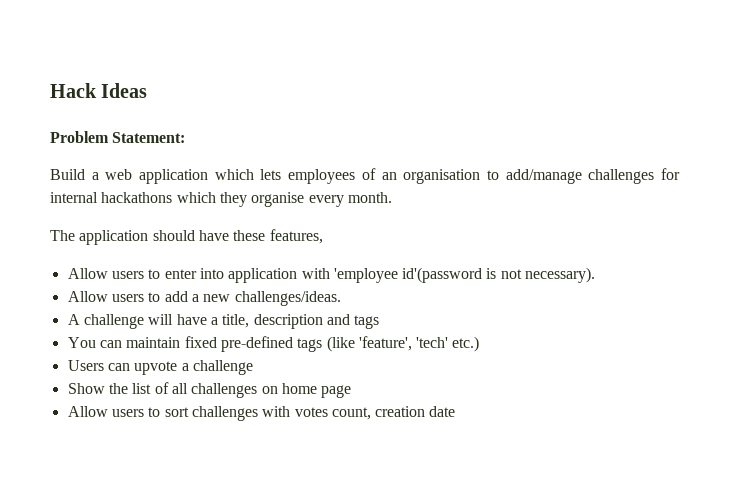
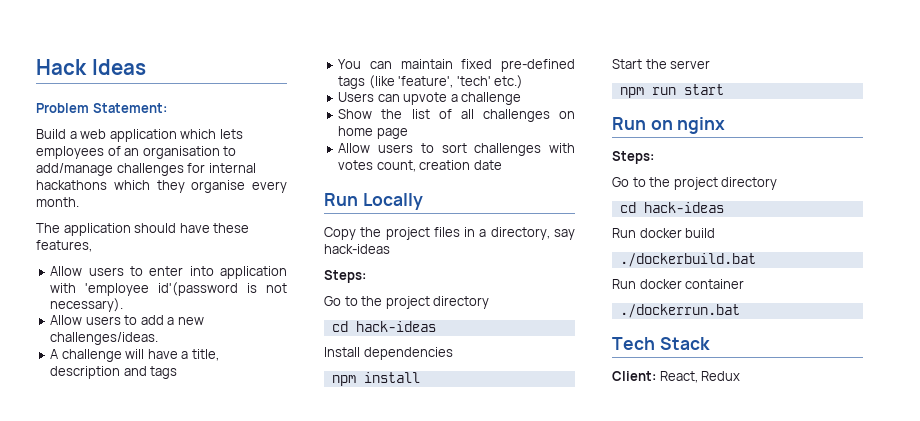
(456, 411) none -> [324,193,423,210] [324,227,575,240] [324,244,390,254] [324,270,366,283] [324,296,490,309] [331,321,436,332] [324,347,453,360] [331,372,420,386] [612,59,711,69] [619,84,724,98] [612,117,726,134] [612,151,654,164] [612,177,778,190] [619,202,724,213] [612,228,716,238] [619,253,756,267] [612,279,745,289] [619,304,740,318] [612,337,710,350] [612,371,741,383] // Run Locally // Copy the project files in a directory, say hack-ideas // Steps: // Go to the project directory // cd hack-ideas // Install dependencies // npm install // Start the server // npm run start // Run on nginx // Steps: // Go to the project directory // cd hack-ideas // Run docker build // ./dockerbuild.bat // Run docker container // ./dockerrun.bat // Tech Stack // Client: React, Redux

